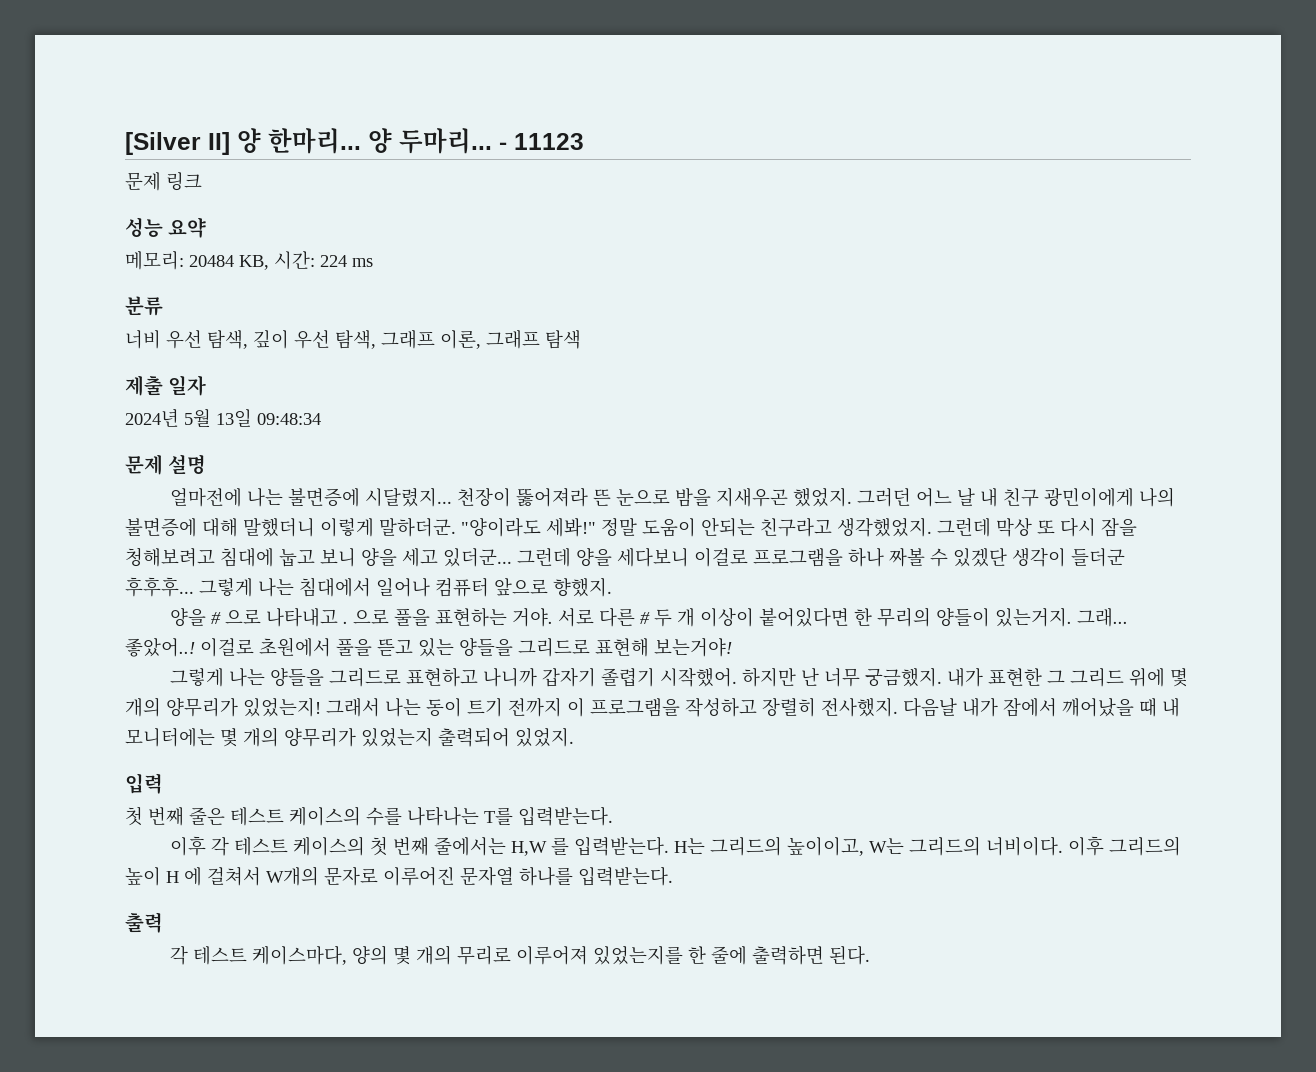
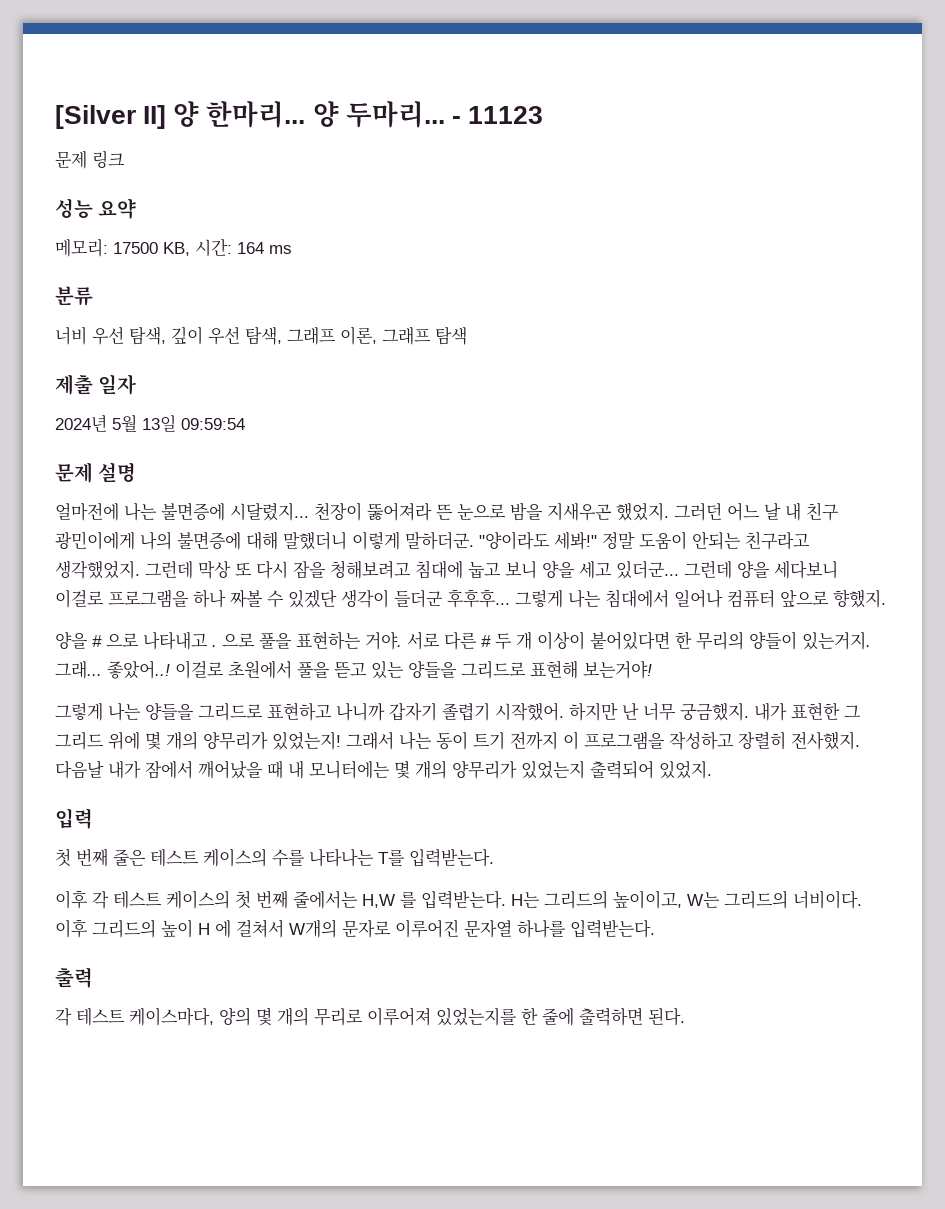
[189,255,234,267] 20484 -> [113,242,158,254] 17500
[320,255,347,267] 224 -> [237,242,264,254] 164
[257,413,321,425] 09:48:34 -> [181,418,245,430] 09:59:54

